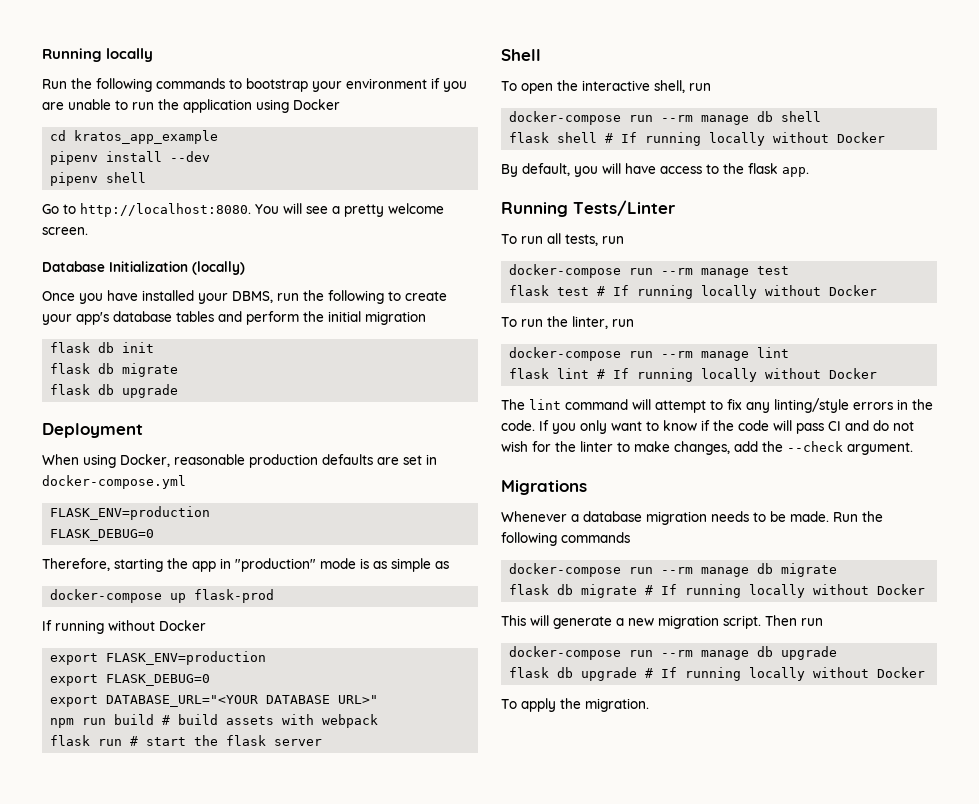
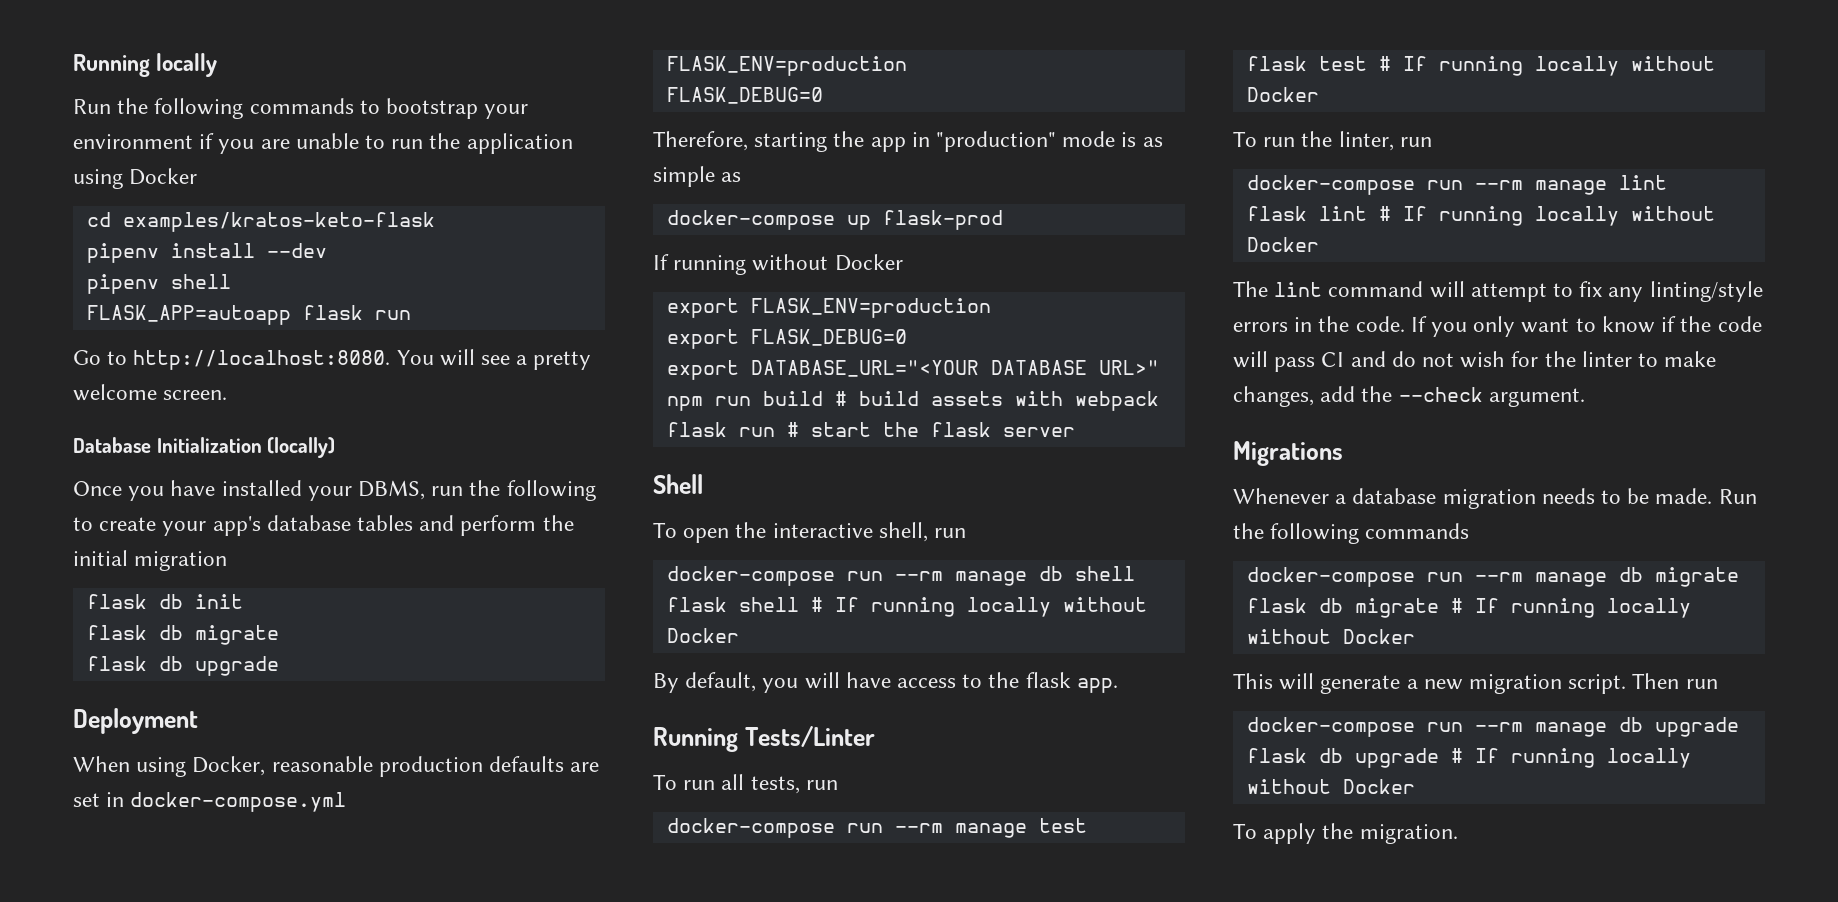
[74,130,219,144] kratos_app_example -> [122,212,435,232] examples/kratos-keto-flask
(147, 177) none -> [86,305,411,325] // FLASK_APP=autoapp flask run

